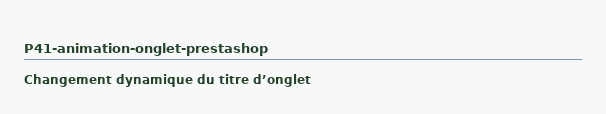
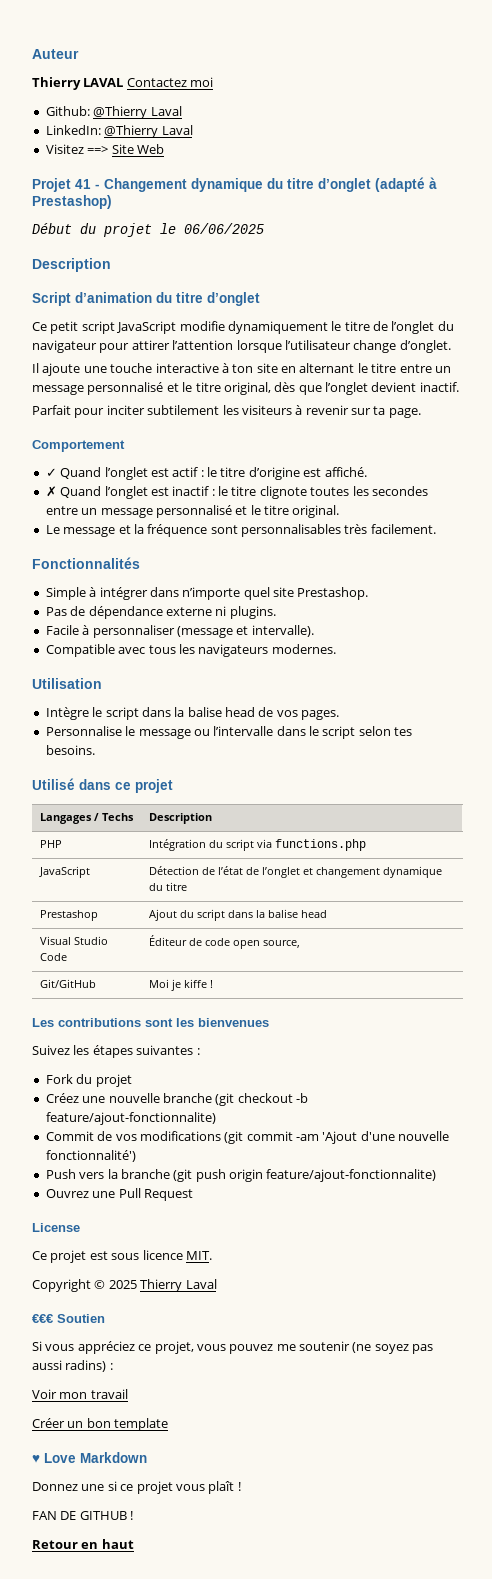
[24,43,268,56] P41-animation-onglet-prestashop // -> [32,49,79,59] [32,77,214,90] [45,106,182,119] [45,125,193,138] [45,144,164,154] [32,178,100,192] Auteur // Thierry LAVAL Contactez moi // Github: @Thierry Laval // LinkedIn: @Thierry Laval // Visitez ==> Site Web // Projet 41 -
(311, 80) none -> [375,177,437,192] [32,195,112,209] [32,223,264,237] [32,258,111,272] [32,292,260,306] [32,321,454,334] [32,340,451,353] [32,363,451,376] [32,382,459,395] [32,405,421,418] [32,440,125,452] [45,467,367,480] [45,486,428,499] [45,505,340,518] [45,524,436,537] [32,557,140,569] [45,587,369,600] [45,606,276,619] [45,625,314,638] [45,644,336,657] [32,678,102,689] [45,707,340,720] [45,726,413,739] [45,745,95,755] [32,778,173,793] [39,813,134,824] [148,813,212,824] [39,840,62,848] [148,839,366,851] [38,866,90,878] [148,866,442,878] [148,882,187,891] [39,910,98,921] [148,909,327,921] [39,936,108,945] [39,953,67,961] [148,935,300,949] [39,979,96,988] [148,979,213,991] [32,1018,269,1027] [32,1045,200,1058] [45,1074,132,1087] [45,1093,308,1106] [45,1112,216,1125] [45,1131,450,1144] [45,1150,136,1162] [45,1169,437,1182] [45,1188,193,1201] [32,1223,80,1232] [32,1250,212,1263] [32,1279,217,1292] [32,1314,105,1323] [32,1341,434,1354] [32,1360,113,1372] [32,1389,128,1399] [32,1418,169,1431] [32,1452,147,1463] [32,1481,241,1494] [32,1511,134,1520] [32,1539,134,1549] (adapté à Prestashop) // Début du projet le 06/06/2025 // Description // Script d’animation du titre d’onglet // Ce petit script JavaScript modifie dynamiquement le titre de l’onglet du navigateur pour attirer l’attention lorsque l’utilisateur change d’onglet. // Il ajoute une touche interactive à ton site en alternant le titre entre un message personnalisé et le titre original, dès que l’onglet devient inactif. // Parfait pour inciter subtilement les visiteurs à revenir sur ta page. // Comportement // ✓ Quand l’onglet est actif : le titre d’origine est affiché. // ✗ Quand l’onglet est inactif : le titre clignote toutes les secondes entre un message personnalisé et le titre original. // Le message et la fréquence sont personnalisables très facilement. // Fonctionnalités // Simple à intégrer dans n’importe quel site Prestashop. // Pas de dépendance externe ni plugins. // Facile à personnaliser (message et intervalle). // Compatible avec tous les navigateurs modernes. // Utilisation // Intègre le script dans la balise head de vos pages. // Personnalise le message ou l’intervalle dans le script selon tes besoins. // Utilisé dans ce projet // Langages / Techs | Description // PHP | Intégration du script via functions.php // JavaScript | Détection de l’état de l’onglet et changement dynamique du titre // Prestashop | Ajout du script dans la balise head // Visual Studio Code | Éditeur de code open source, // Git/GitHub | Moi je kiffe ! // Les contributions sont les bienvenues // Suivez les étapes suivantes : // Fork du projet // Créez une nouvelle branche (git checkout -b feature/ajout-fonctionnalite) // Commit de vos modifications (git commit -am 'Ajout d'une nouvelle fonctionnalité') // Push vers la branche (git push origin feature/ajout-fonctionnalite) // Ouvrez une Pull Request // License // Ce projet est sous licence MIT. // Copyright © 2025 Thierry Laval // €€€ Soutien // Si vous appréciez ce projet, vous pouvez me soutenir (ne soyez pas aussi radins) : // Voir mon travail // Créer un bon template // ♥ Love Markdown // Donnez une si ce projet vous plaît ! // FAN DE GITHUB ! // Retour en haut

